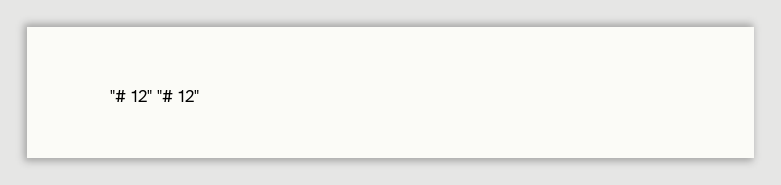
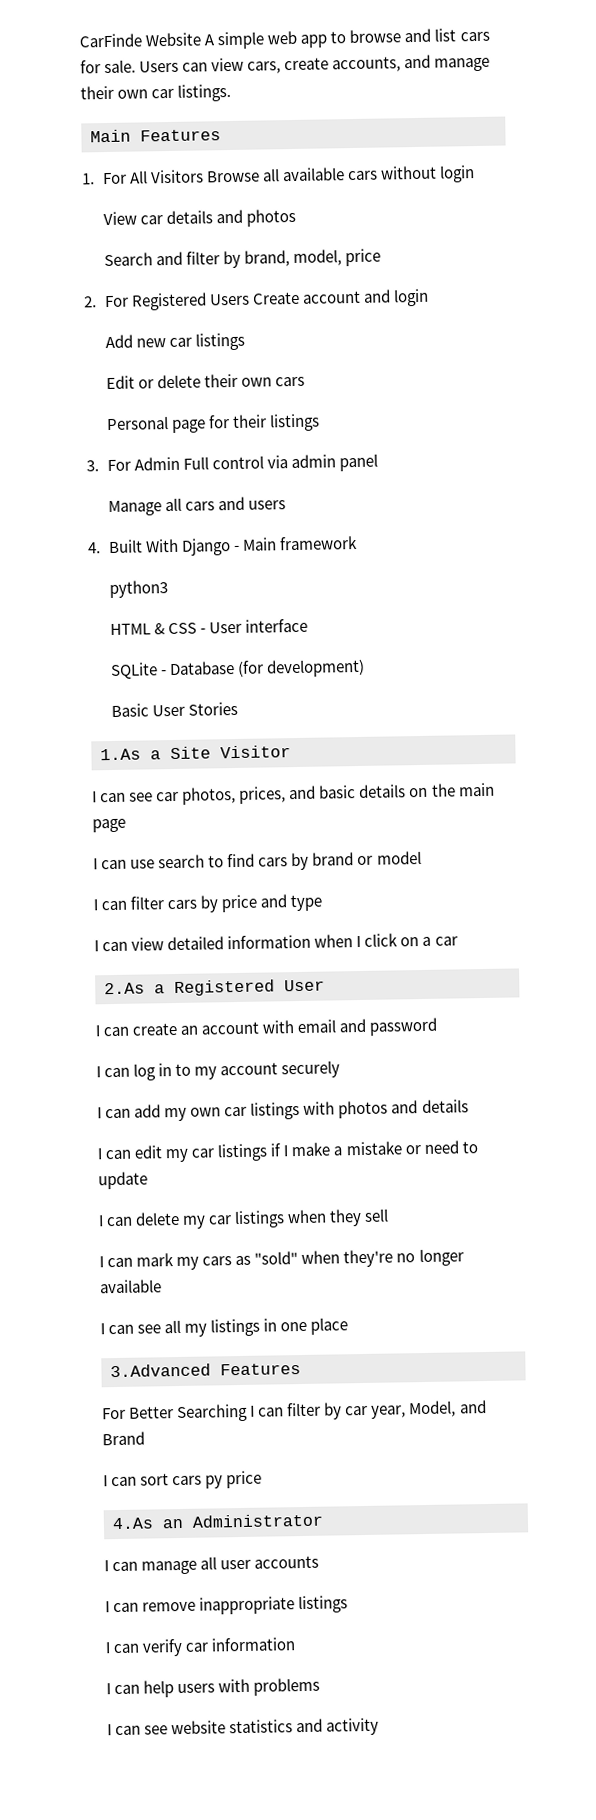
[110,90,199,102] "# 12" "# 12" -> [79,28,490,50] [80,54,491,74] [80,83,232,102] [90,129,221,143] [82,165,476,185] [102,208,297,227] [103,248,382,269] [84,288,430,311] [104,332,246,351] [105,373,306,390] [105,413,321,433] [86,453,379,472] [107,496,287,517] [88,535,359,556] [108,580,168,599] [109,618,309,636] [109,658,366,680] [110,701,239,718] [100,745,291,761] [92,782,495,805] [92,818,126,833] [93,850,422,871] [93,894,324,913] [94,933,458,952] [104,979,325,997] [95,1017,439,1037] [96,1060,341,1081] [97,1099,469,1122] [97,1140,478,1163] [98,1171,148,1190] [98,1208,390,1229] [99,1248,464,1271] [99,1279,162,1294] [100,1317,349,1337] [110,1363,301,1378] [102,1400,487,1423] [102,1431,145,1446] [103,1470,263,1489] [112,1513,323,1530] [104,1555,320,1575] [105,1595,349,1615] [105,1637,297,1657] [106,1677,321,1698] [107,1717,380,1736] CarFinde Website A simple web app to browse and list cars for sale. Users can view cars, create accounts, and manage their own car listings. // Main Features // 1. For All Visitors Browse all available cars without login // View car details and photos // Search and filter by brand, model, price // 2. For Registered Users Create account and login // Add new car listings // Edit or delete their own cars // Personal page for their listings // 3. For Admin Full control via admin panel // Manage all cars and users // 4. Built With Django - Main framework // python3 // HTML & CSS - User interface // SQLite - Database (for development) // Basic User Stories // 1.As a Site Visitor // I can see car photos, prices, and basic details on the main page // I can use search to find cars by brand or model // I can filter cars by price and type // I can view detailed information when I click on a car // 2.As a Registered User // I can create an account with email and password // I can log in to my account securely // I can add my own car listings with photos and details // I can edit my car listings if I make a mistake or need to update // I can delete my car listings when they sell // I can mark my cars as "sold" when they're no longer available // I can see all my listings in one place // 3.Advanced Features // For Better Searching I can filter by car year, Model, and Brand // I can sort cars py price // 4.As an Administrator // I can manage all user accounts // I can remove inappropriate listings // I can verify car information // I can help users with problems // I can see website statistics and activity

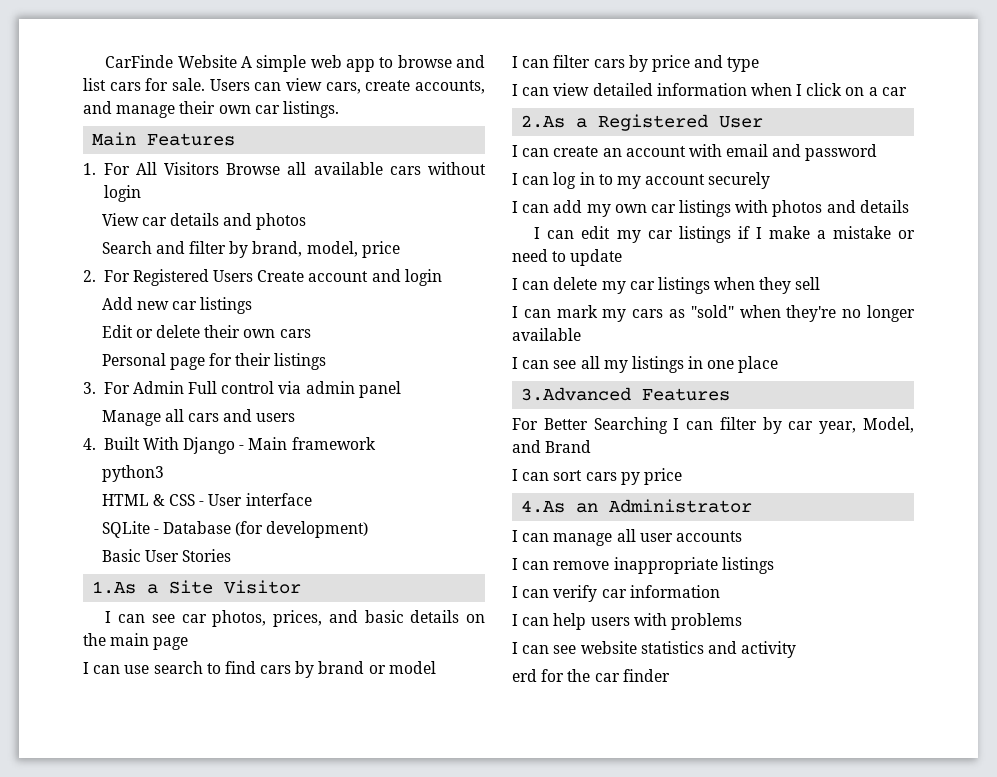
(380, 1726) none -> [512,669,670,682] // erd for the car finder

